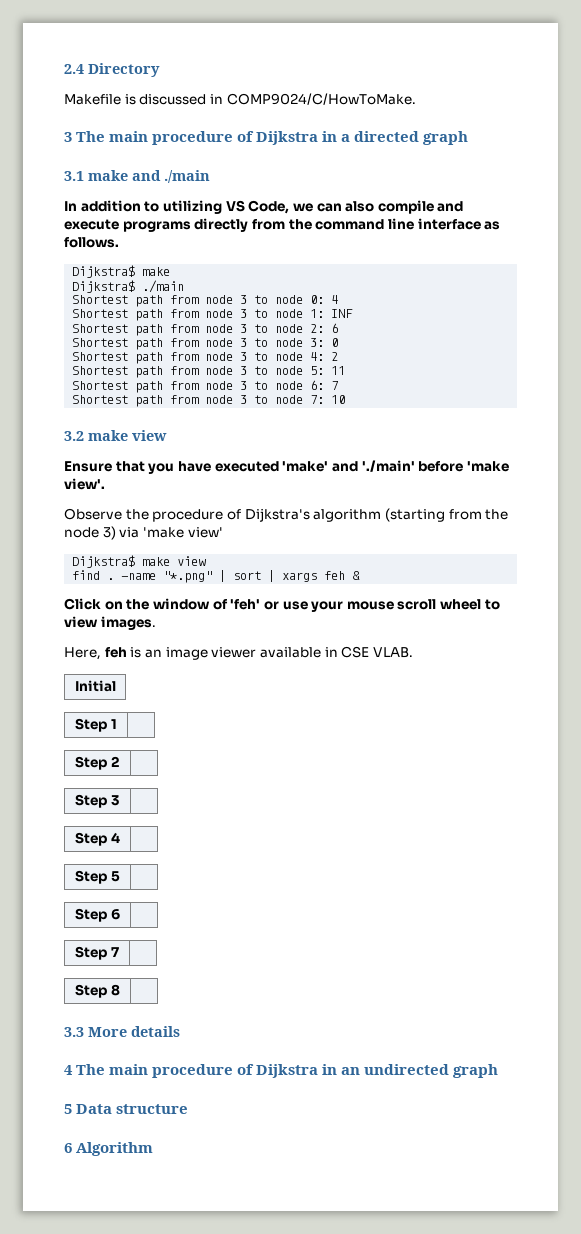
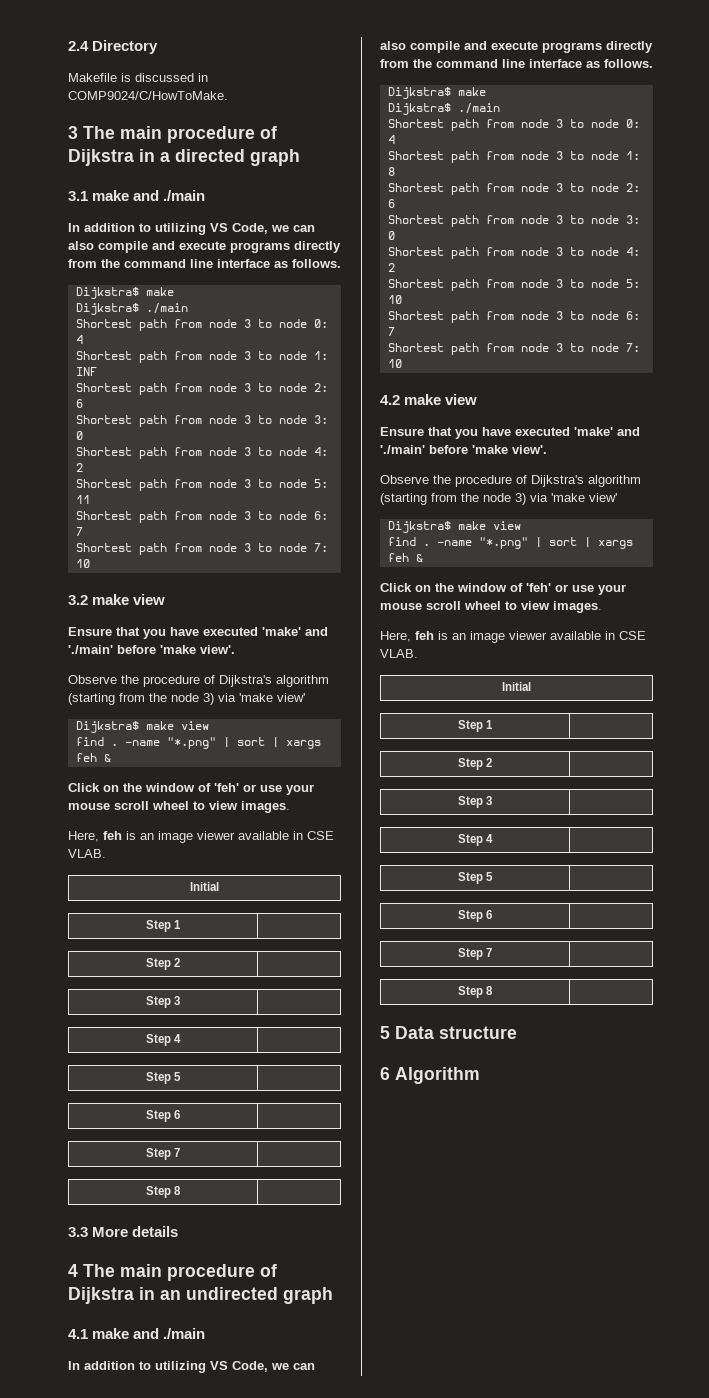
(499, 1071) none -> [68,1328,206,1339] [68,1361,315,1373] [380,41,653,53] [380,59,653,68] [387,87,486,99] [387,103,500,115] [387,119,640,131] [387,135,395,144] [387,151,640,163] [387,167,395,176] [387,183,640,195] [387,199,395,208] [387,215,640,227] [387,231,395,240] [387,247,640,259] [387,263,395,272] [387,279,640,291] [387,295,402,304] [387,311,640,323] [387,327,395,336] [387,343,640,355] [387,359,402,368] [380,394,478,405] [380,427,640,439] [380,445,547,454] [380,475,641,487] [380,493,617,505] [387,521,521,533] [387,537,633,549] [387,553,423,562] [380,583,626,595] [380,601,602,613] [380,631,646,643] [380,649,418,658] [502,682,531,691] [457,720,494,732] [457,758,493,770] [457,796,493,808] [457,834,494,846] [457,872,494,884] [457,910,493,922] [457,948,493,960] [457,986,494,998] // 4.1 make and ./main // In addition to utilizing VS Code, we can also compile and execute programs directly from the command line interface as follows. // Dijkstra$ make // Dijkstra$ ./main // Shortest path from node 3 to node 0: 4 // Shortest path from node 3 to node 1: 8 // Shortest path from node 3 to node 2: 6 // Shortest path from node 3 to node 3: 0 // Shortest path from node 3 to node 4: 2 // Shortest path from node 3 to node 5: 10 // Shortest path from node 3 to node 6: 7 // Shortest path from node 3 to node 7: 10 // 4.2 make view // Ensure that you have executed 'make' and './main' before 'make view'. // Observe the procedure of Dijkstra's algorithm (starting from the node 3) via 'make view' // Dijkstra$ make view // find . -name "*.png" | sort | xargs feh & // Click on the window of 'feh' or use your mouse scroll wheel to view images. // Here, feh is an image viewer available in CSE VLAB. // Initial // Step 1 | // Step 2 | // Step 3 | // Step 4 | // Step 5 | // Step 6 | // Step 7 | // Step 8 |

